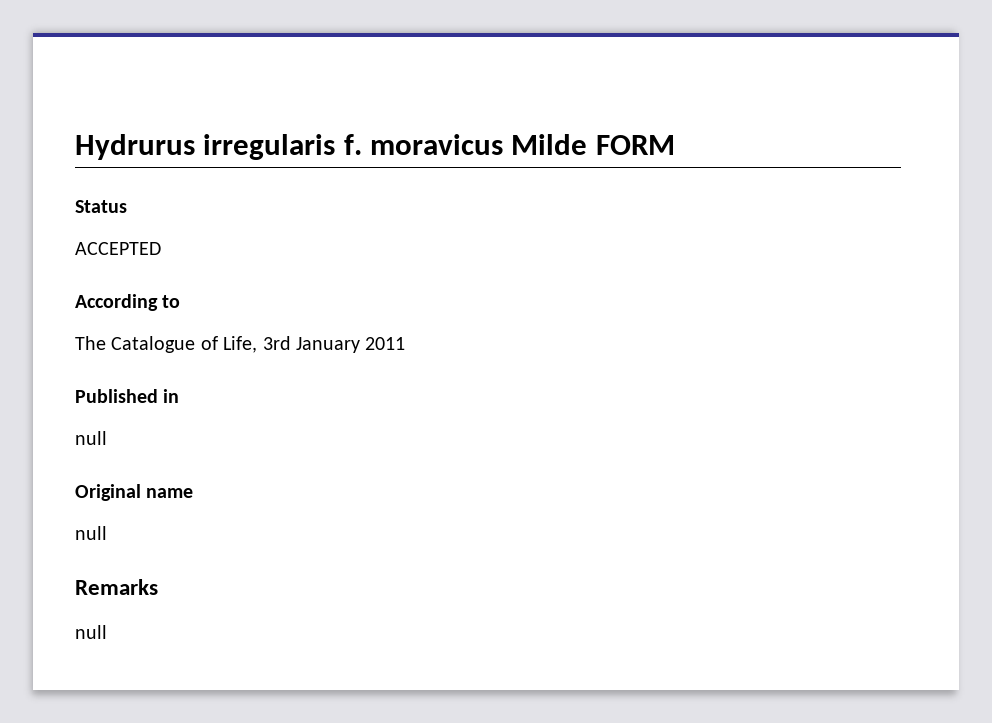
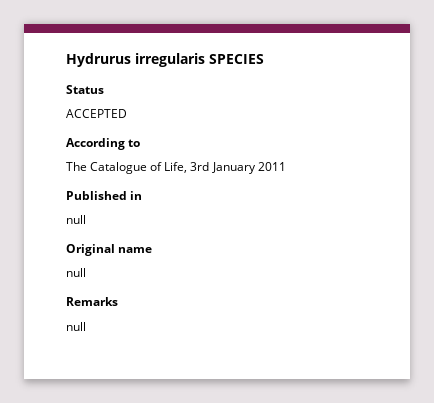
[343,134,675,155] f. moravicus Milde FORM -> [209,54,264,64] SPECIES

